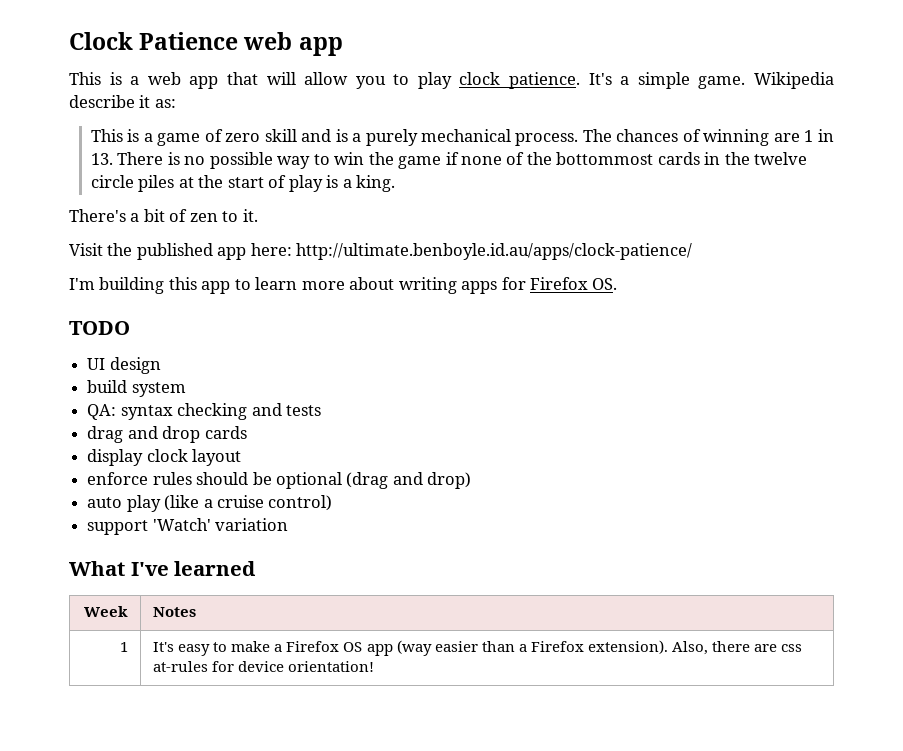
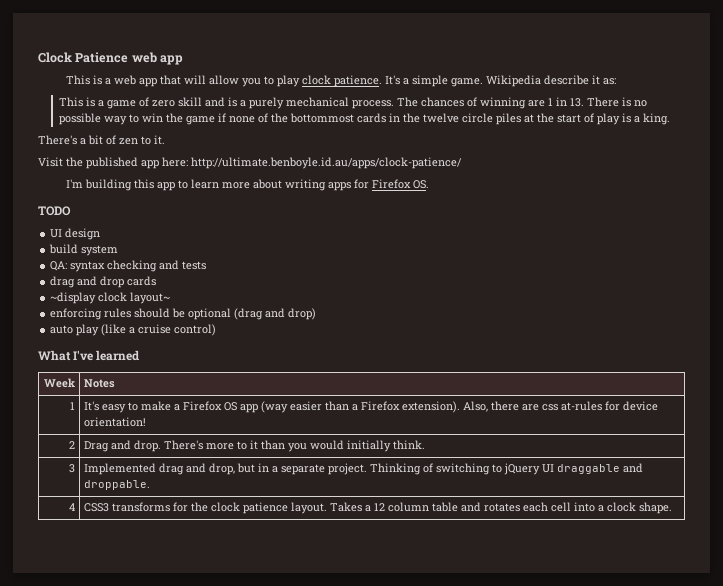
[87,449,242,466] [87,472,149,485] display clock layout // enforce -> [50,292,171,304] [50,308,103,320] ~display clock layout~ // enforcing
[87,518,289,535] // support 'Watch' variation -> (217, 330) none
(375, 666) none -> [69,441,76,449] [83,440,425,452] [69,464,76,473] [83,463,643,475] [83,480,150,490] [69,503,76,511] [83,502,672,514] // 2 | Drag and drop. There's more to it than you would initially think. // 3 | Implemented drag and drop, but in a separate project. Thinking of switching to jQuery UI draggable and droppable. // 4 | CSS3 transforms for the clock patience layout. Takes a 12 column table and rotates each cell into a clock shape.

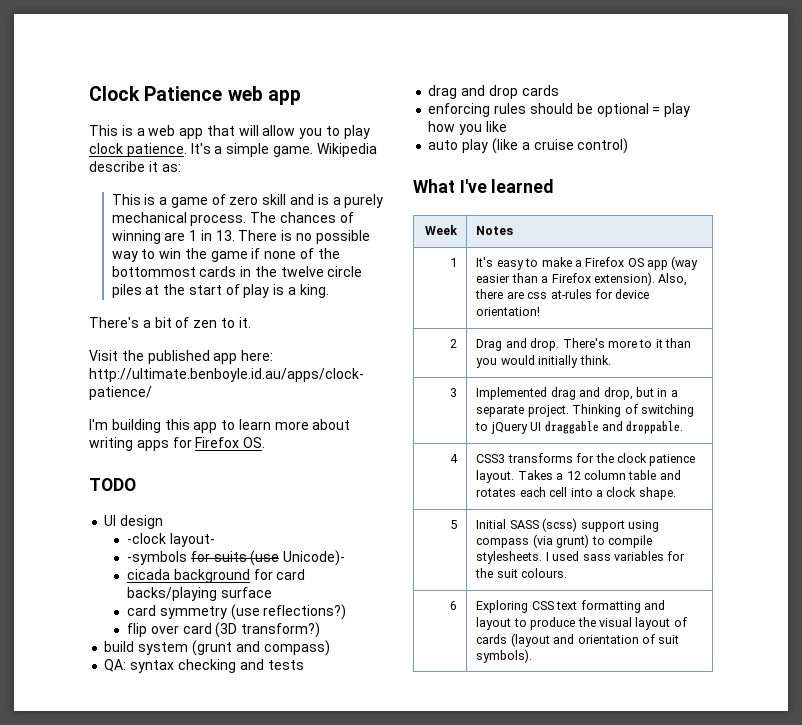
(101, 234) none -> [126,533,215,547] [126,550,346,566] [126,569,306,583] [126,587,272,601] [126,604,347,620] [126,622,321,638] // -clock layout- // -symbols for suits (use Unicode)- // cicada background for card backs/playing surface // card symmetry (use reflections?) // flip over card (3D transform?)
(119, 250) none -> [191,640,330,656] (grunt and compass)
[50,292,171,304] // ~display clock layout~ -> (559, 90) none
[234,308,317,320] (drag and drop) -> [652,103,691,117] [428,121,507,135] = play how you like
(672, 508) none -> [449,520,457,529] [476,518,659,532] [476,534,652,548] [476,551,686,564] [475,568,568,578] [449,601,457,610] [476,600,665,613] [476,617,687,630] [476,633,680,647] [476,649,533,663] // 5 | Initial SASS (scss) support using compass (via grunt) to compile stylesheets. I used sass variables for the suit colours. // 6 | Exploring CSS text formatting and layout to produce the visual layout of cards (layout and orientation of suit symbols).

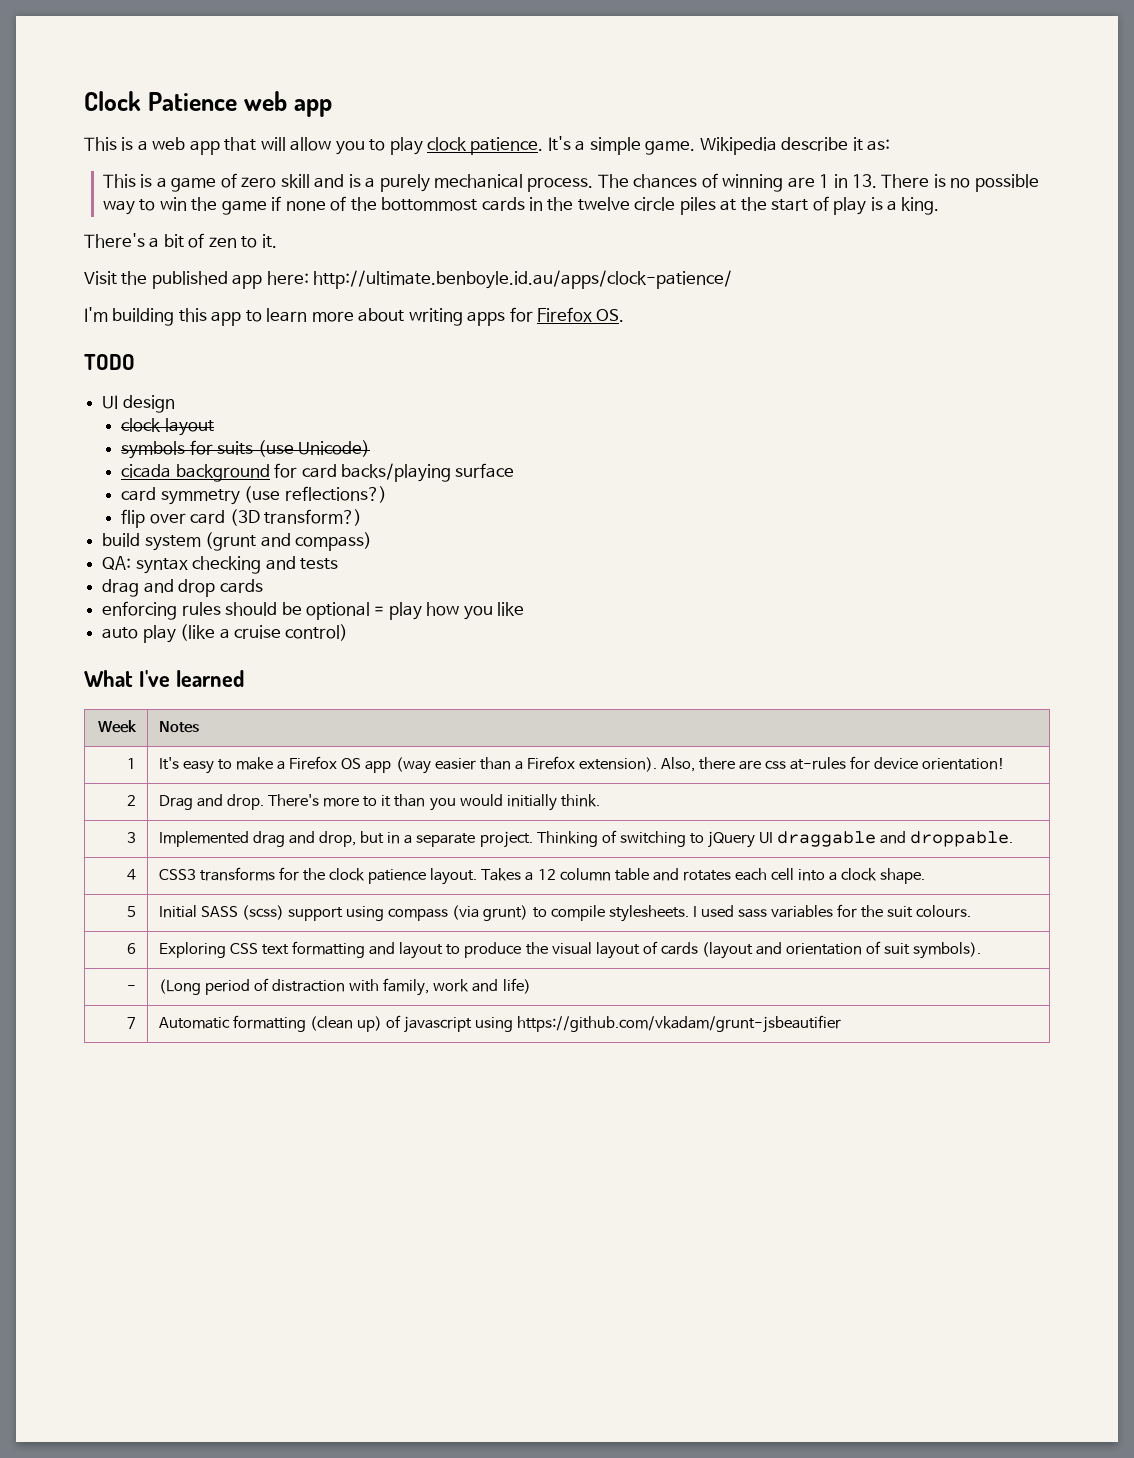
[126,533,215,547] [126,551,187,565] -clock layout- // -symbols -> [121,418,214,436] [121,441,186,459] clock layout // symbols
[283,550,346,566] Unicode)- -> [297,440,370,457] Unicode)
(533, 656) none -> [126,985,136,991] [159,978,531,996] [126,1017,136,1029] [159,1015,842,1033] // - | (Long period of distraction with family, work and life) // 7 | Automatic formatting (clean up) of javascript using https://github.com/vkadam/grunt-jsbeautifier

